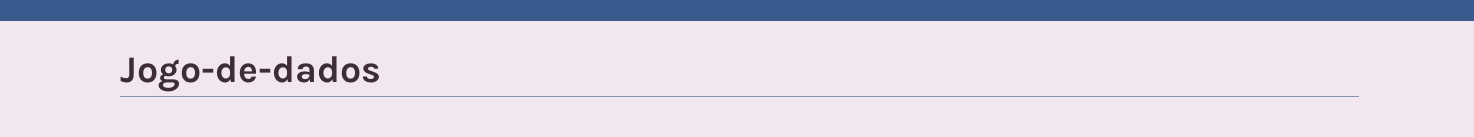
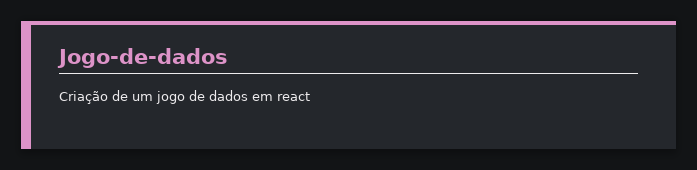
(381, 74) none -> [59,90,310,104] // Criação de um jogo de dados em react

